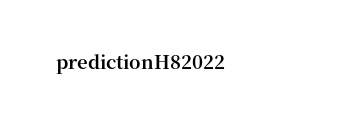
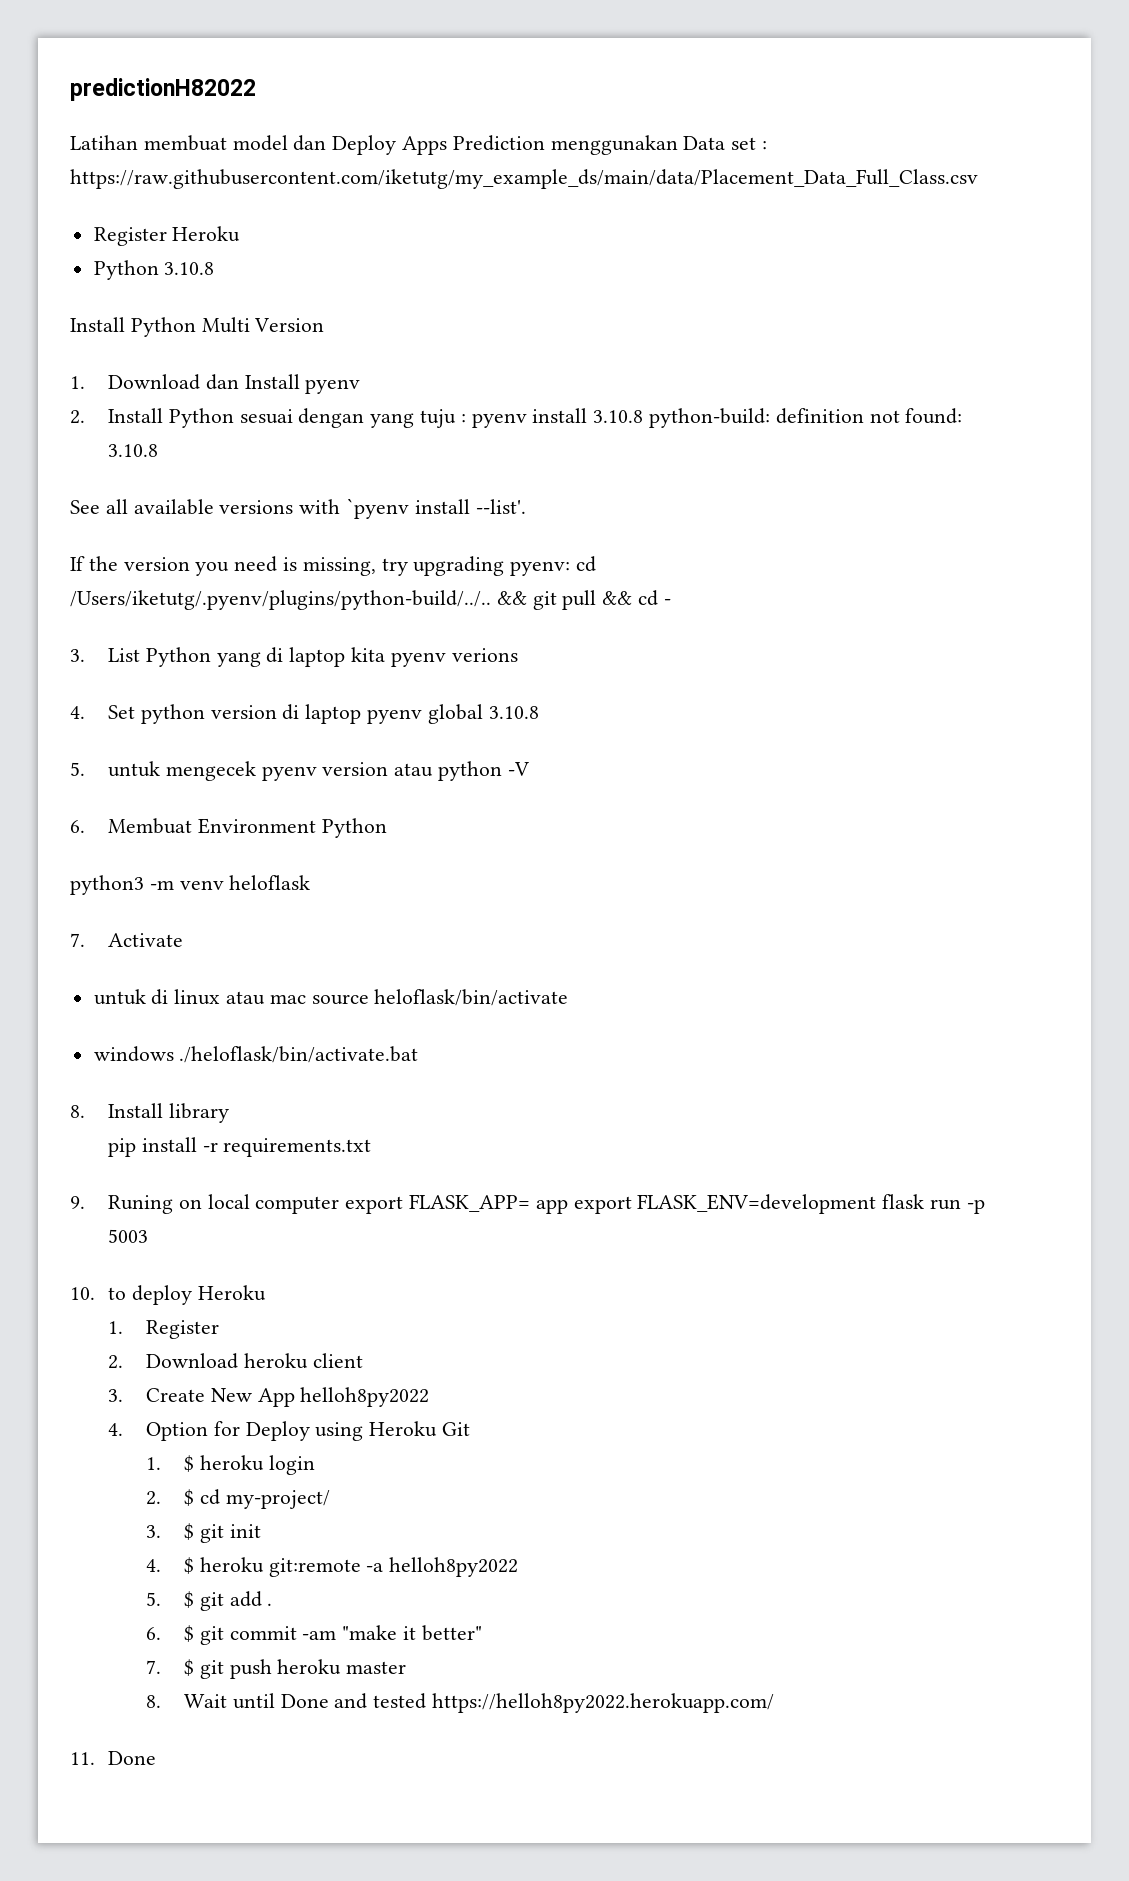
(225, 64) none -> [70,135,768,155] [70,169,978,189] [93,226,241,246] [93,260,215,280] [70,317,325,337] [70,374,361,394] [70,408,963,428] [107,444,158,457] [70,498,526,519] [70,556,597,576] [70,590,671,610] [70,647,518,667] [70,704,539,724] [70,761,529,781] [70,818,387,838] [70,875,311,895] [70,933,183,947] [93,989,569,1006] [93,1046,419,1063] [70,1103,229,1123] [107,1137,372,1157] [70,1194,985,1214] [107,1229,148,1243] [70,1285,266,1305] [107,1320,219,1339] [107,1353,363,1369] [107,1387,430,1407] [107,1421,470,1441] [145,1455,315,1475] [145,1489,330,1509] [145,1523,261,1543] [145,1557,519,1577] [145,1591,273,1611] [145,1625,482,1645] [145,1659,407,1679] [145,1693,774,1713] [70,1751,156,1765] // Latihan membuat model dan Deploy Apps Prediction menggunakan Data set : https://raw.githubusercontent.com/iketutg/my_example_ds/main/data/Placement_Data_Full_Class.csv // Register Heroku // Python 3.10.8 // Install Python Multi Version // 1. Download dan Install pyenv // 2. Install Python sesuai dengan yang tuju : pyenv install 3.10.8 python-build: definition not found: 3.10.8 // See all available versions with `pyenv install --list'. // If the version you need is missing, try upgrading pyenv: cd /Users/iketutg/.pyenv/plugins/python-build/../.. && git pull && cd - // 3. List Python yang di laptop kita pyenv verions // 4. Set python version di laptop pyenv global 3.10.8 // 5. untuk mengecek pyenv version atau python -V // 6. Membuat Environment Python // python3 -m venv heloflask // 7. Activate // untuk di linux atau mac source heloflask/bin/activate // windows ./heloflask/bin/activate.bat // 8. Install library // pip install -r requirements.txt // 9. Runing on local computer export FLASK_APP= app export FLASK_ENV=development flask run -p 5003 // 10. to deploy Heroku // 1. Register // 2. Download heroku client // 3. Create New App helloh8py2022 // 4. Option for Deploy using Heroku Git // 1. $ heroku login // 2. $ cd my-project/ // 3. $ git init // 4. $ heroku git:remote -a helloh8py2022 // 5. $ git add . // 6. $ git commit -am "make it better" // 7. $ git push heroku master // 8. Wait until Done and tested https://helloh8py2022.herokuapp.com/ // 11. Done

